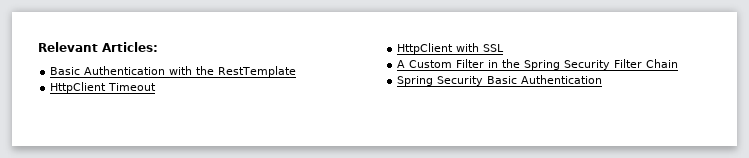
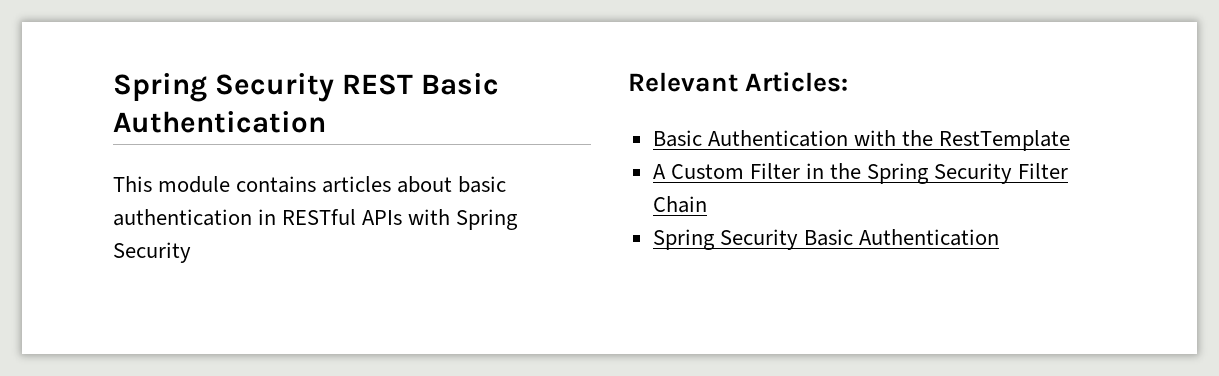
(38, 47) none -> [113,73,499,102] [113,111,326,133] [113,176,507,193] [113,209,519,230] [113,242,191,263] Spring Security REST Basic Authentication // This module contains articles about basic authentication in RESTful APIs with Spring Security //
[50,82,157,93] [397,43,505,54] // HttpClient Timeout // HttpClient with SSL -> (1071, 140) none

